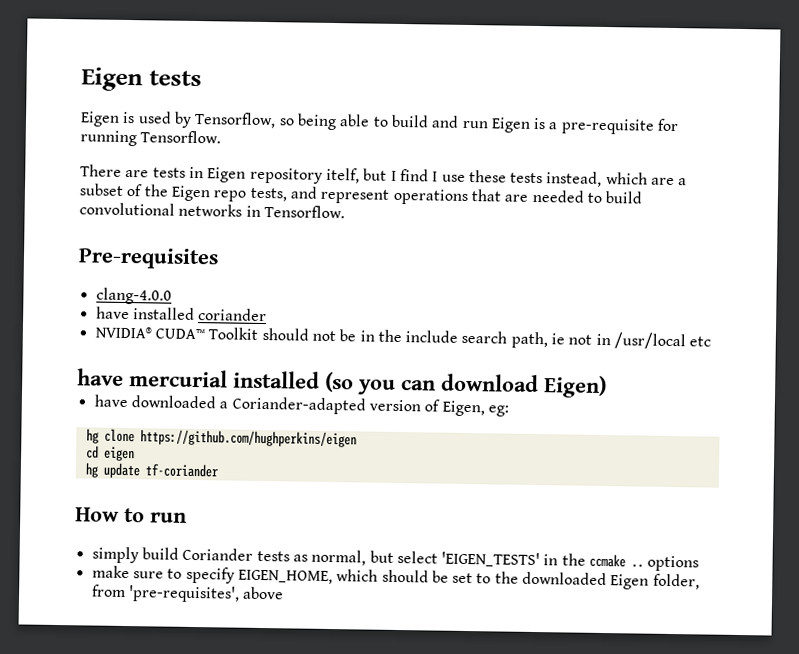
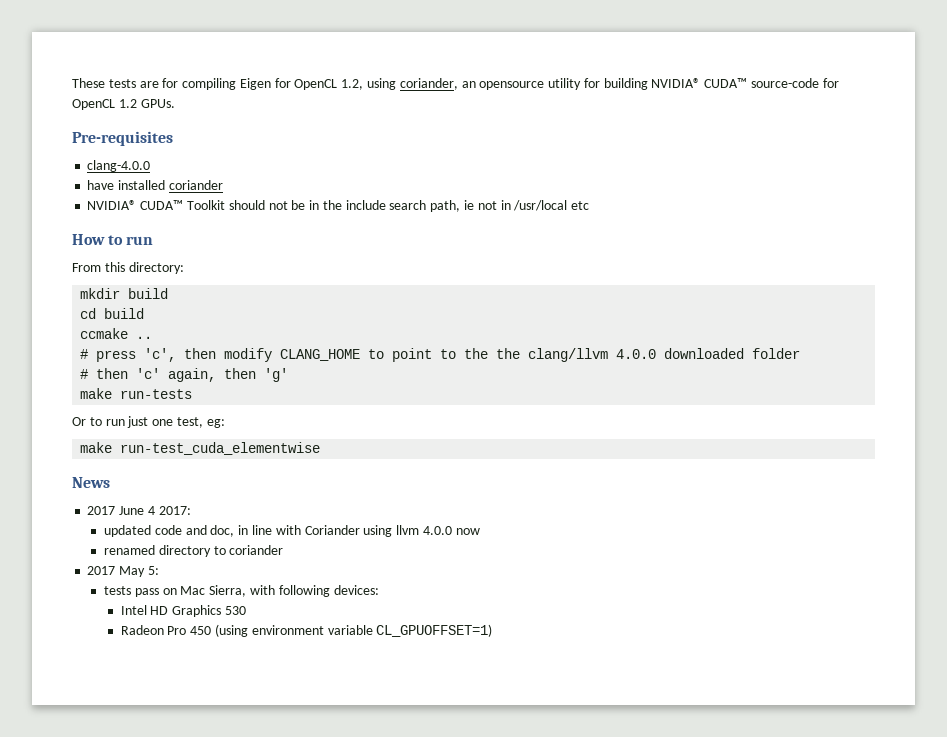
[81,67,202,92] [80,111,680,135] [80,130,222,147] [80,164,688,187] [79,183,644,205] [79,202,345,219] Eigen tests // Eigen is used by Tensorflow, so being able to build and run Eigen is a pre-requisite for running Tensorflow. // There are tests in Eigen repository itelf, but I find I use these tests instead, which are a subset of the Eigen repo tests, and represent operations that are needed to build convolutional networks in Tensorflow. -> [72,78,839,90] [72,99,175,110] These tests are for compiling Eigen for OpenCL 1.2, using coriander, an opensource utility for building NVIDIA® CUDA™ source-code for OpenCL 1.2 GPUs.
[77,368,607,399] [93,394,509,417] [85,428,357,448] [85,445,135,462] [84,462,218,479] [75,507,187,523] [91,546,700,572] [91,565,700,590] [91,584,285,603] have mercurial installed (so you can download Eigen) // have downloaded a Coriander-adapted version of Eigen, eg: // hg clone https://github.com/hughperkins/eigen // cd eigen // hg update tf-coriander // How to run // simply build Coriander tests as normal, but select 'EIGEN_TESTS' in the ccmake .. options // make sure to specify EIGEN_HOME, which should be set to the downloaded Eigen folder, from 'pre-requisites', above -> [72,234,154,245] [72,262,184,274] [80,288,169,299] [80,308,145,319] [80,328,153,339] [80,348,801,362] [80,368,289,382] [80,388,193,399] [72,416,225,428] [80,442,321,455] [72,477,110,488] [87,506,191,515] [104,525,480,537] [104,545,284,557] [87,566,159,577] [104,585,379,597] [120,605,247,617] [120,624,493,637] How to run // From this directory: // mkdir build // cd build // ccmake .. // # press 'c', then modify CLANG_HOME to point to the the clang/llvm 4.0.0 downloaded folder // # then 'c' again, then 'g' // make run-tests // Or to run just one test, eg: // make run-test_cuda_elementwise // News // 2017 June 4 2017: // updated code and doc, in line with Coriander using llvm 4.0.0 now // renamed directory to coriander // 2017 May 5: // tests pass on Mac Sierra, with following devices: // Intel HD Graphics 530 // Radeon Pro 450 (using environment variable CL_GPUOFFSET=1)

